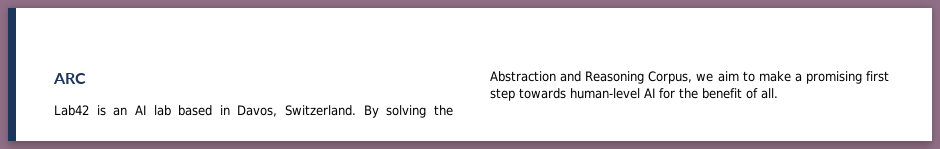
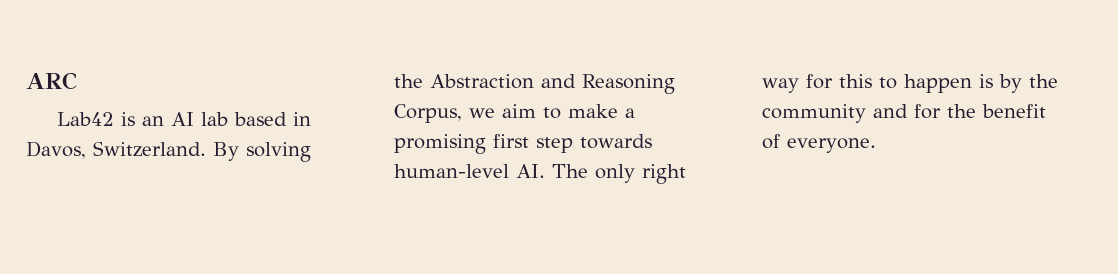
[644,88,655,98] AI -> [516,164,686,184] [762,74,1058,93] [762,104,908,123] AI. The only right way for this to happen is by the community and
[761,88,778,99] all. -> [787,138,876,153] everyone.

